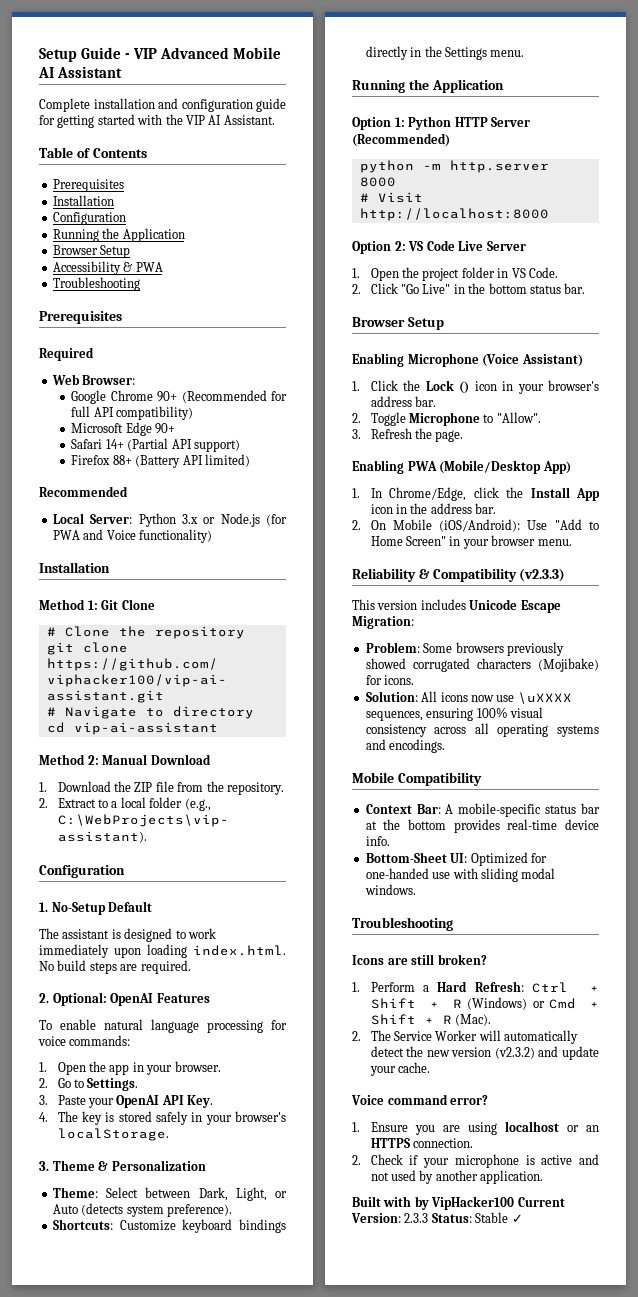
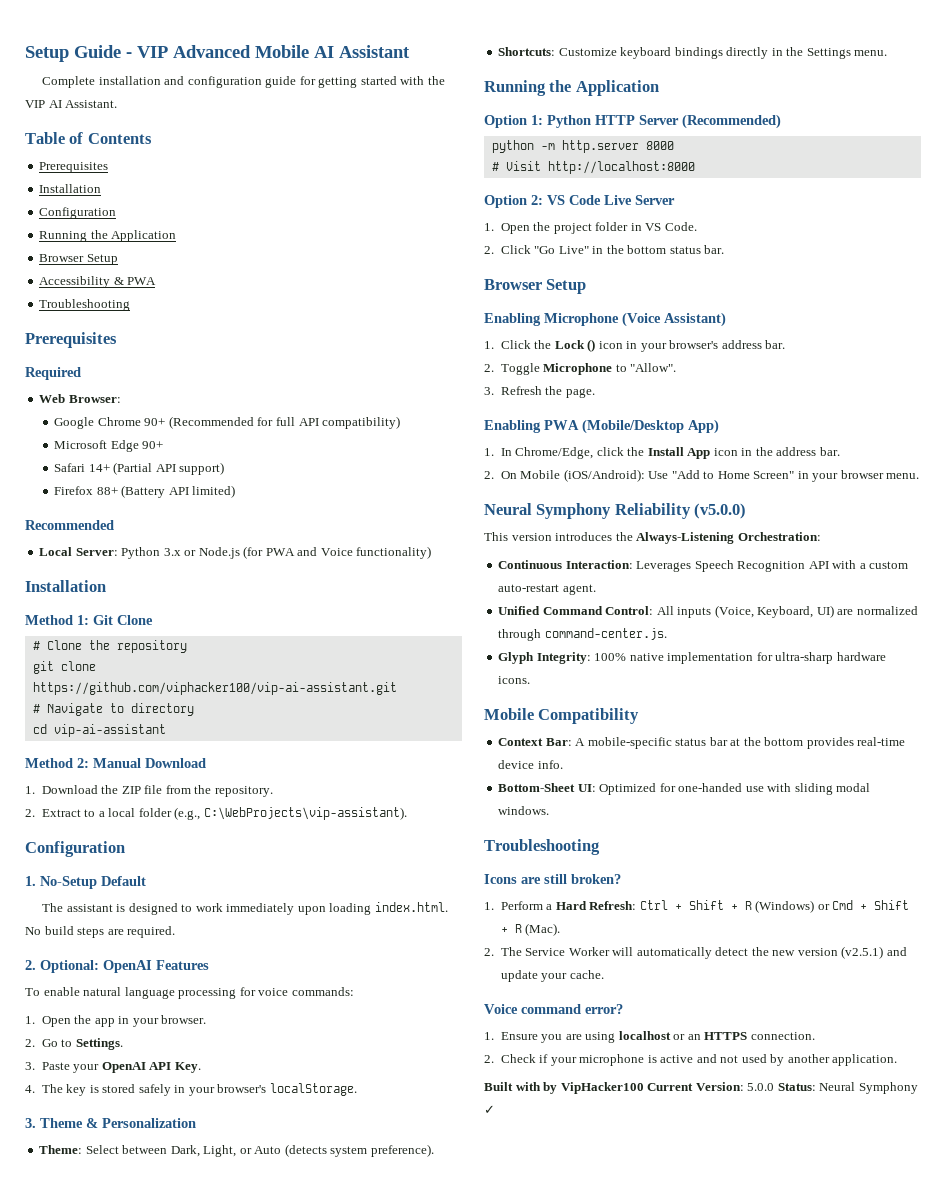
[352,568,566,582] [352,599,561,613] [352,616,414,629] [365,642,564,656] [365,658,599,672] [365,675,415,685] [365,691,572,704] [365,707,543,721] [365,723,599,737] [365,739,446,753] Reliability & Compatibility (v2.3.3) // This version includes Unicode Escape Migration: // Problem: Some browsers previously showed corrugated characters (Mojibake) for icons. // Solution: All icons now use \uXXXX sequences, ensuring 100% visual consistency across all operating systems and encodings. -> [484,503,747,519] [484,532,821,544] [498,560,909,572] [498,584,596,595] [498,605,918,618] [498,628,667,641] [498,652,886,664] [498,676,531,684] Neural Symphony Reliability (v5.0.0) // This version introduces the Always-Listening Orchestration: // Continuous Interaction: Leverages Speech Recognition API with a custom auto-restart agent. // Unified Command Control: All inputs (Voice, Keyboard, UI) are normalized through command-center.js. // Glyph Integrity: 100% native implementation for ultra-sharp hardware icons.
[494,1047,535,1059] (v2.3.2) -> [841,946,884,959] (v2.5.1)
[404,1212,509,1223] 2.3.3 Status: Stable -> [747,1082,918,1094] 5.0.0 Status: Neural Symphony

